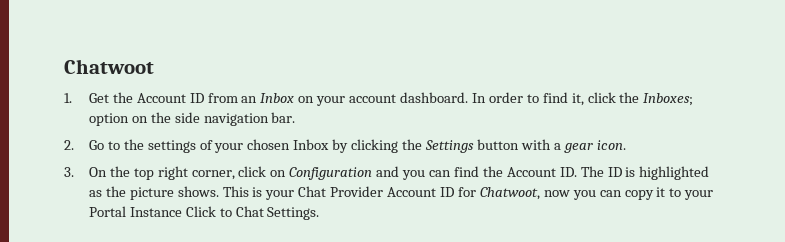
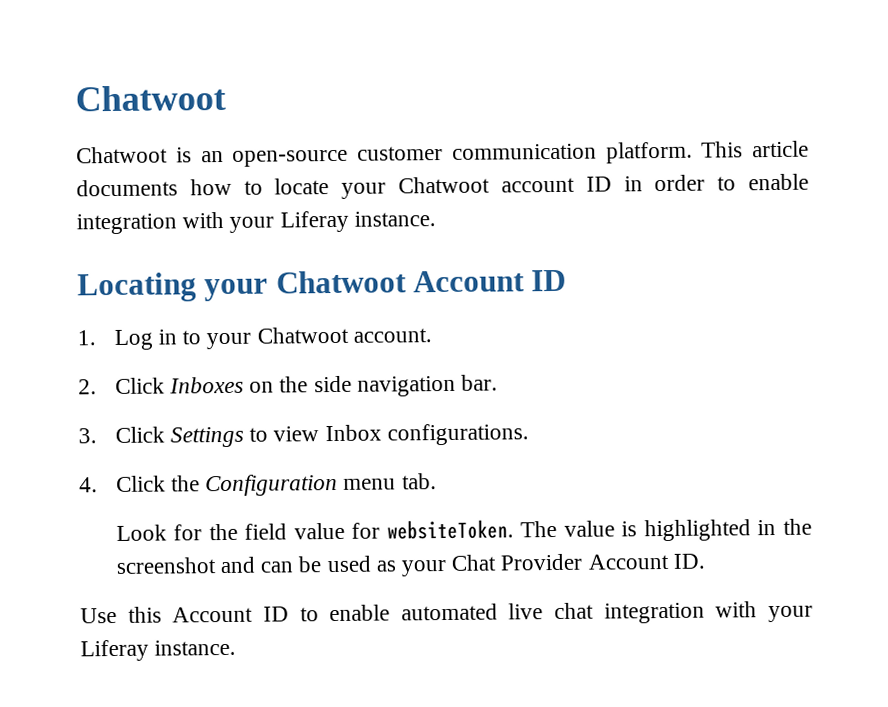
[64,92,694,106] [88,113,129,126] 1. Get the Account ID from an Inbox on your account dashboard. In order to find it, click the Inboxes; option -> [76,140,809,167] [76,173,809,199] [76,210,436,235] [77,269,567,303] [77,326,432,350] [78,376,244,395] Chatwoot is an open-source customer communication platform. This article documents how to locate your Chatwoot account ID in order to enable integration with your Liferay instance. // Locating your Chatwoot Account ID // 1. Log in to your Chatwoot account. // 2. Click Inboxes
[64,139,626,153] [64,166,710,180] [88,186,714,200] [88,206,320,220] 2. Go to the settings of your chosen Inbox by clicking the Settings button with a gear icon. // 3. On the top right corner, click on Configuration and you can find the Account ID. The ID is highlighted as the picture shows. This is your Chat Provider Account ID for Chatwoot, now you can copy it to your Portal Instance Click to Chat Settings. -> [78,423,529,448] [79,473,437,497] [115,518,813,542] [115,553,705,577] [80,601,813,624] [80,639,237,662] 3. Click Settings to view Inbox configurations. // 4. Click the Configuration menu tab. // Look for the field value for websiteToken. The value is highlighted in the screenshot and can be used as your Chat Provider Account ID. // Use this Account ID to enable automated live chat integration with your Liferay instance.

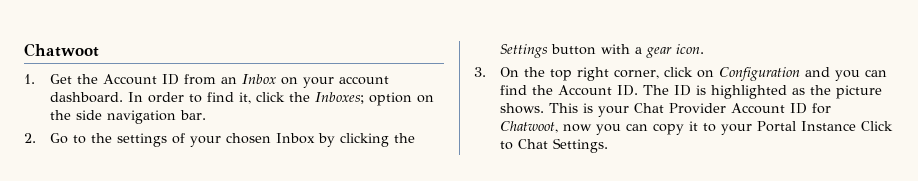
[76,140,809,167] [76,173,809,199] [76,210,436,235] [77,269,567,303] [77,326,432,350] [78,376,244,395] Chatwoot is an open-source customer communication platform. This article documents how to locate your Chatwoot account ID in order to enable integration with your Liferay instance. // Locating your Chatwoot Account ID // 1. Log in to your Chatwoot account. // 2. Click Inboxes -> [24,74,390,88] [50,92,413,106] 1. Get the Account ID from an Inbox on your account dashboard. In order to find it, click the Inboxes; option
[78,423,529,448] [79,473,437,497] [115,518,813,542] [115,553,705,577] [80,601,813,624] [80,639,237,662] 3. Click Settings to view Inbox configurations. // 4. Click the Configuration menu tab. // Look for the field value for websiteToken. The value is highlighted in the screenshot and can be used as your Chat Provider Account ID. // Use this Account ID to enable automated live chat integration with your Liferay instance. -> [24,133,416,147] [500,44,705,58] [474,67,888,81] [500,85,883,99] [500,103,832,117] [500,121,894,135] [500,138,609,153] 2. Go to the settings of your chosen Inbox by clicking the Settings button with a gear icon. // 3. On the top right corner, click on Configuration and you can find the Account ID. The ID is highlighted as the picture shows. This is your Chat Provider Account ID for Chatwoot, now you can copy it to your Portal Instance Click to Chat Settings.

